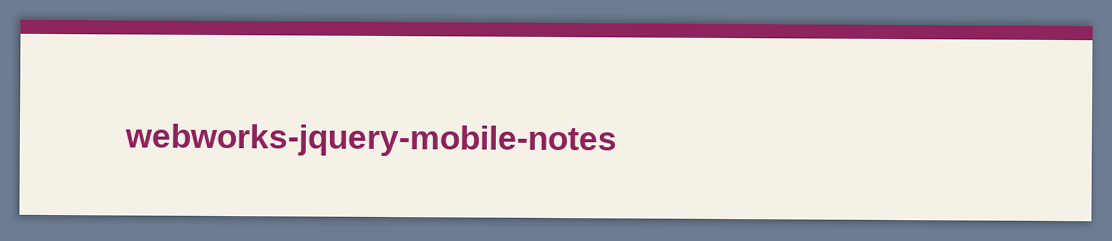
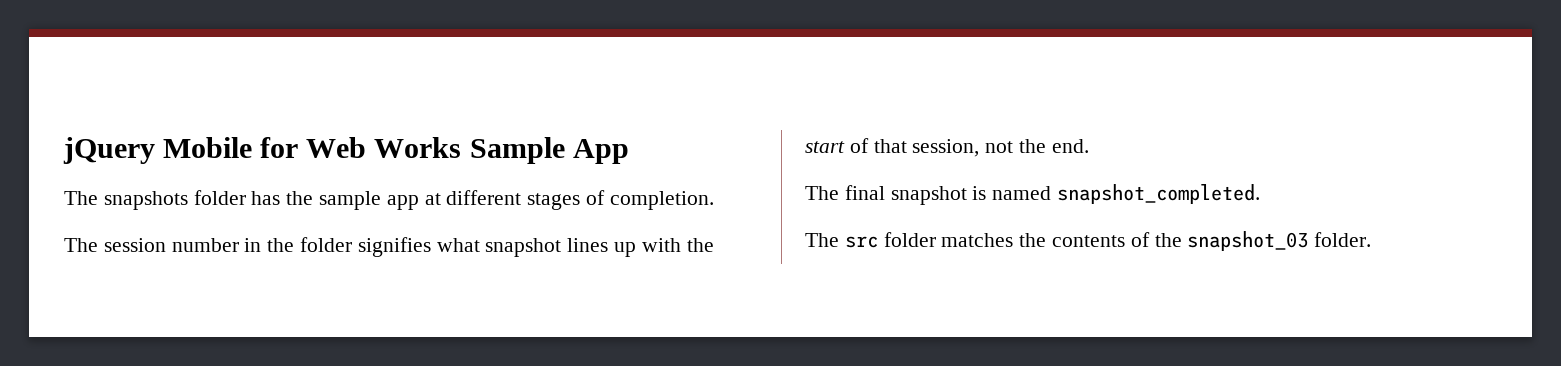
[124,123,617,158] webworks-jquery-mobile-notes -> [63,137,629,164] [64,190,714,210] [64,237,714,257] [805,138,1089,157] [805,184,1261,205] [805,231,1372,251] jQuery Mobile for Web Works Sample App // The snapshots folder has the sample app at different stages of completion. // The session number in the folder signifies what snapshot lines up with the start of that session, not the end. // The final snapshot is named snapshot_completed. // The src folder matches the contents of the snapshot_03 folder.

